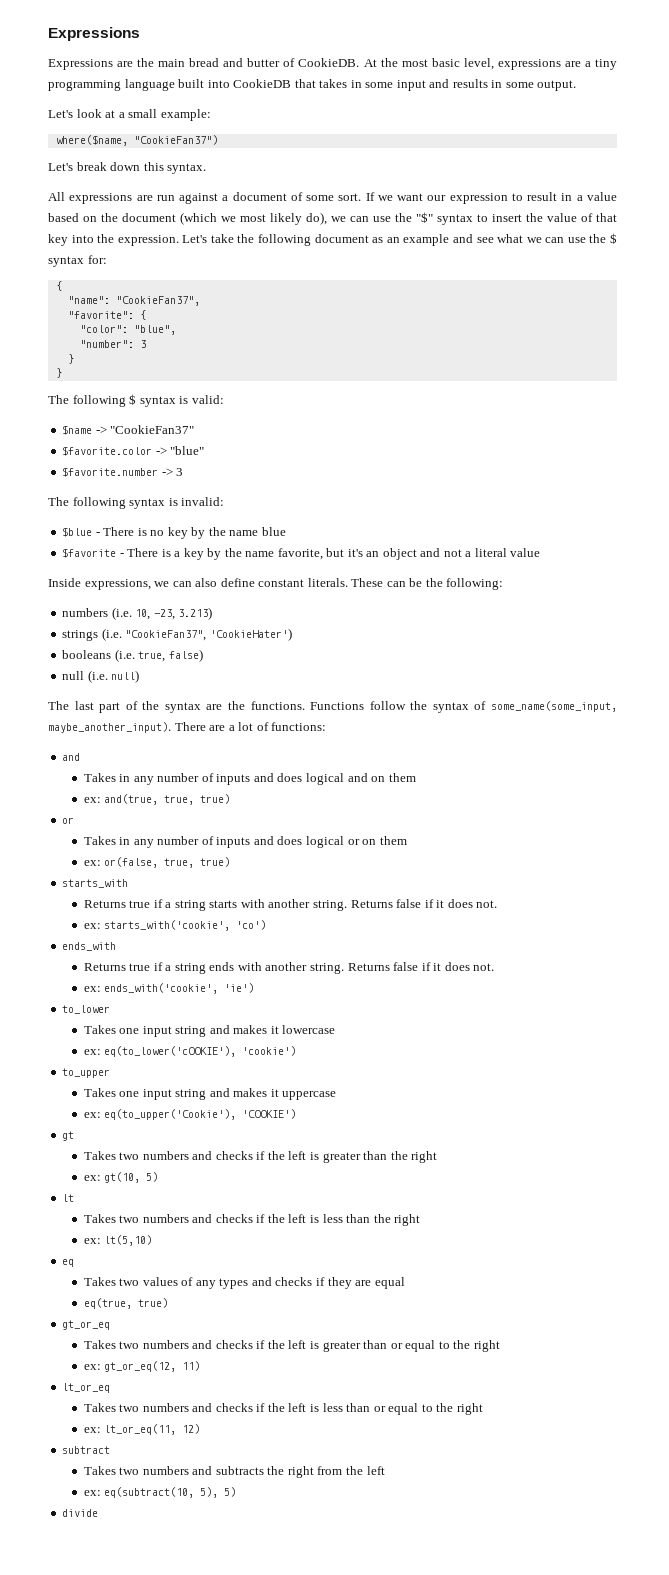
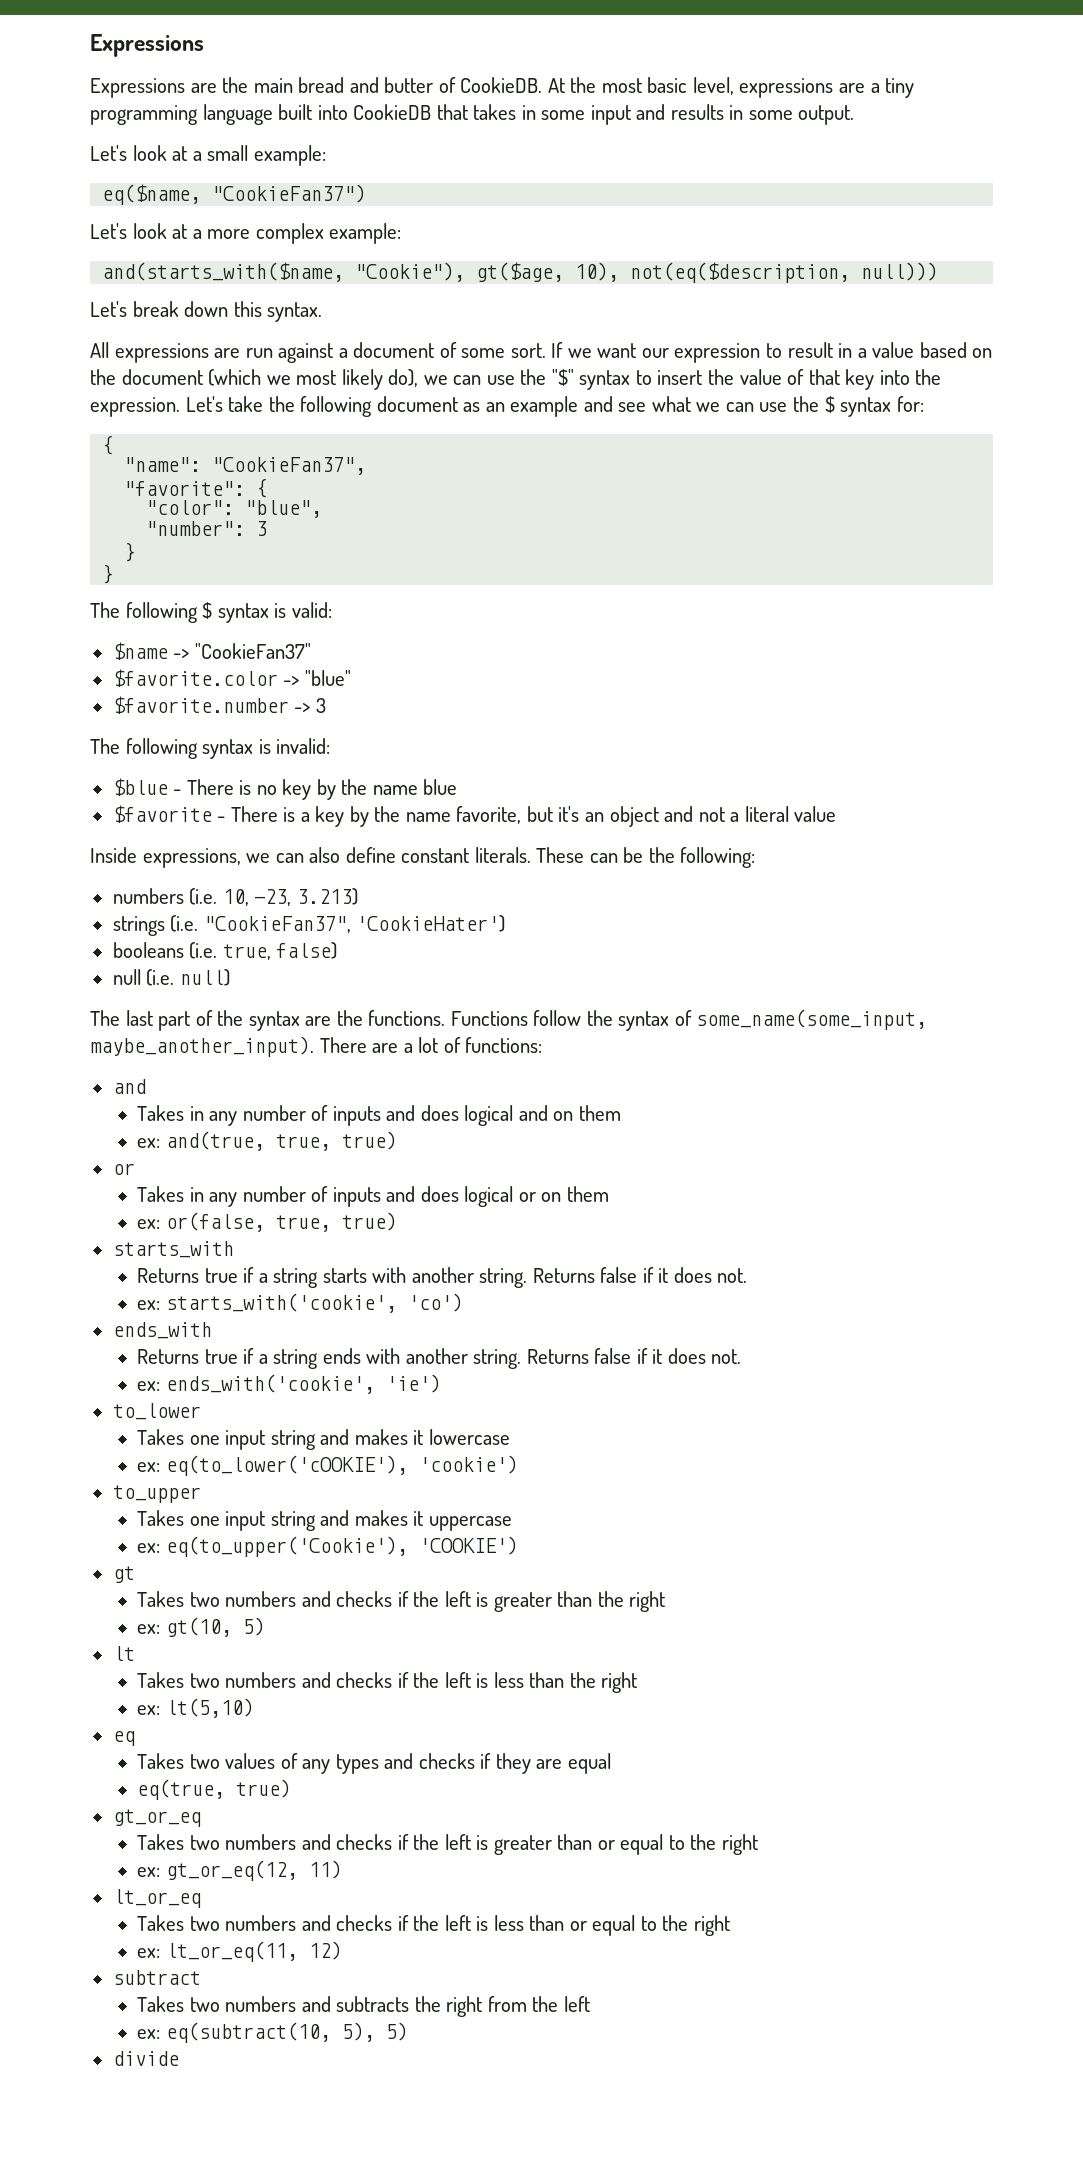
[55,135,128,146] where($name, -> [102,184,202,205] eq($name,
(218, 140) none -> [90,223,402,244] [102,262,939,283] // Let's look at a more complex example: // and(starts_with($name, "Cookie"), gt($age, 10), not(eq($description, null)))

